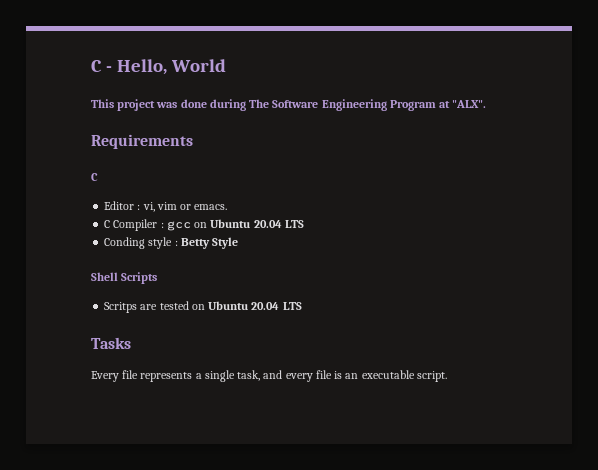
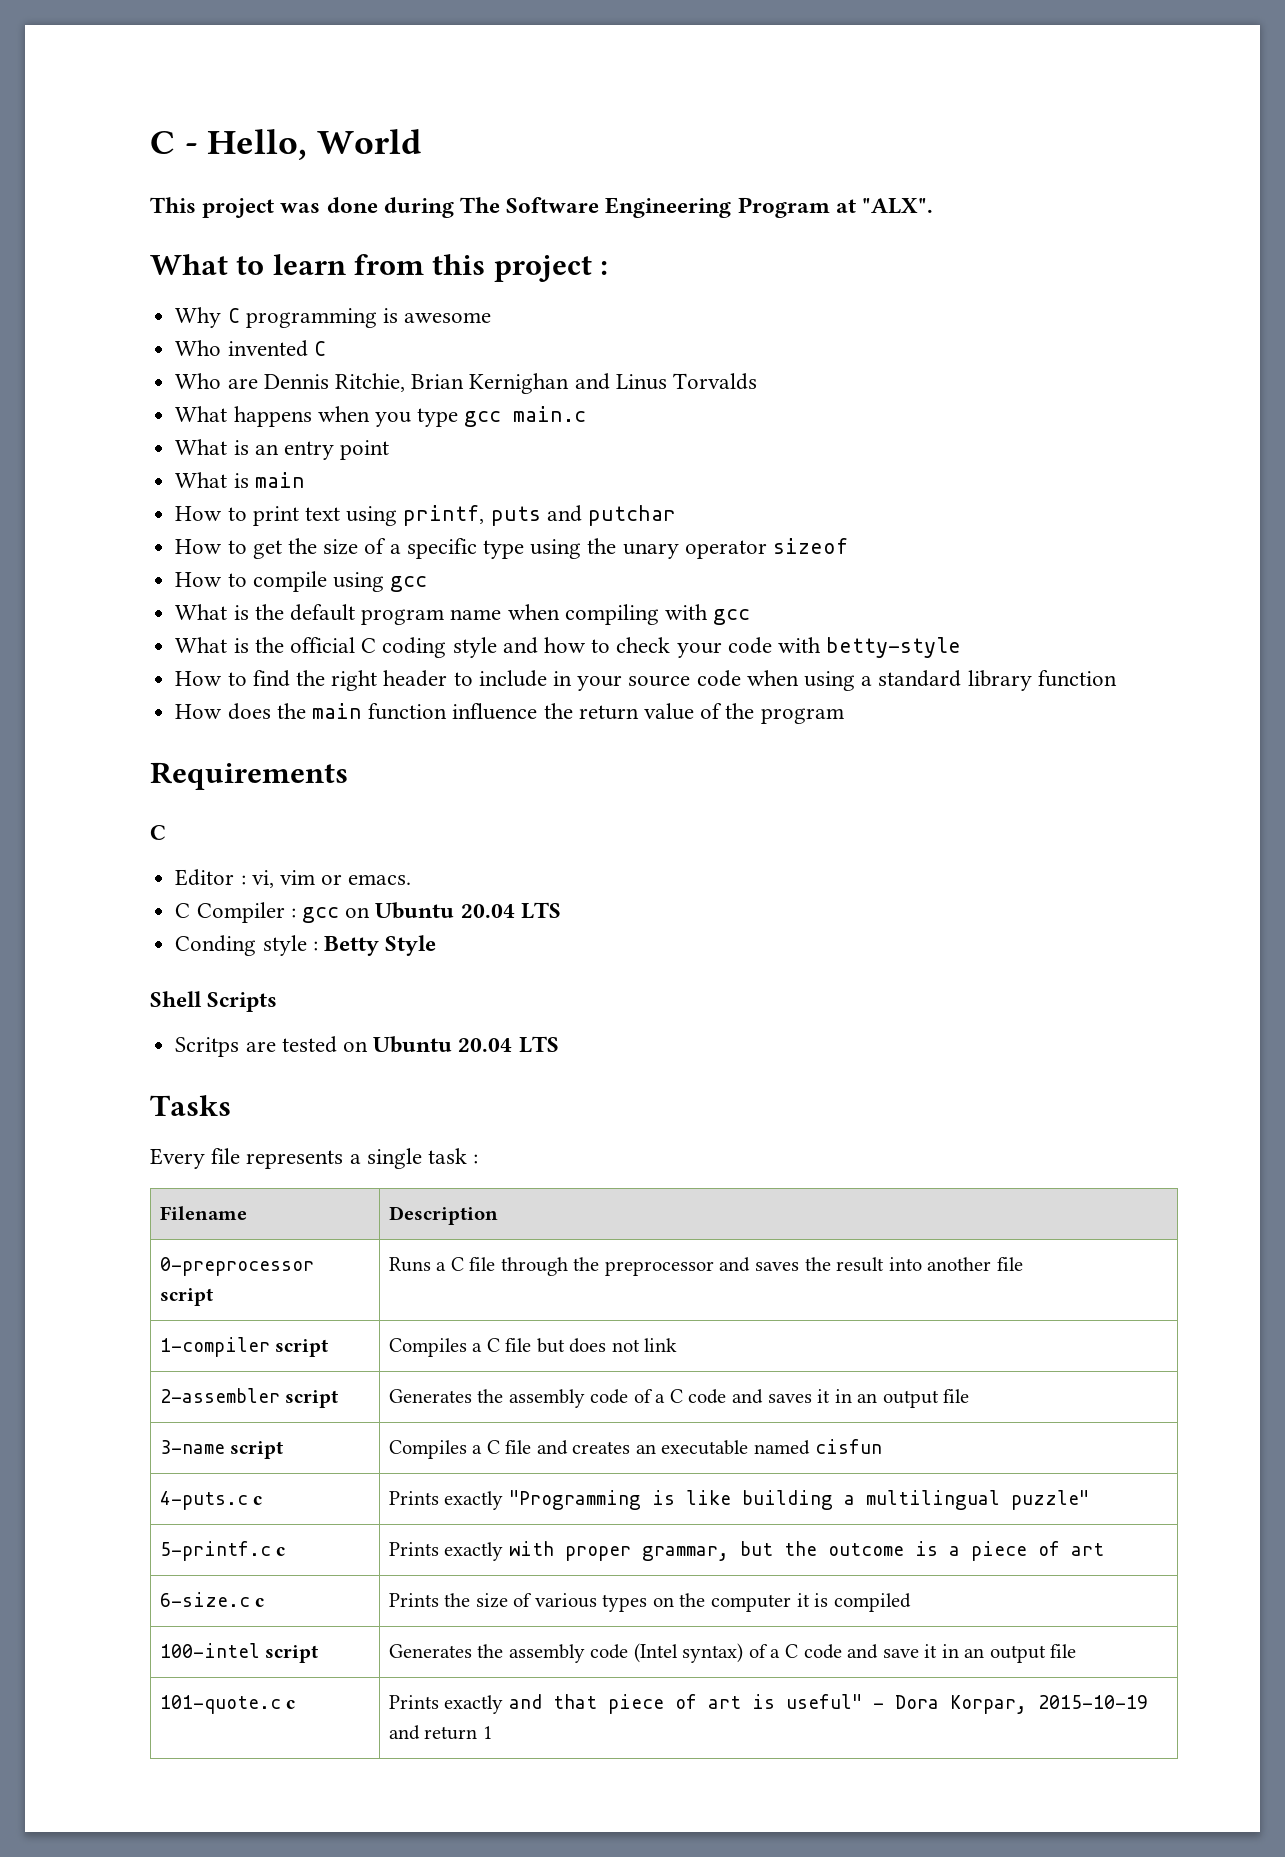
(487, 104) none -> [150,254,609,282] [175,307,492,328] [175,340,326,357] [175,373,757,394] [175,406,587,427] [175,439,390,460] [175,472,305,488] [175,505,676,526] [175,538,849,559] [175,571,428,592] [175,604,751,625] [175,637,962,658] [175,670,1117,691] [175,703,844,724] // What to learn from this project : // Why C programming is awesome // Who invented C // Who are Dennis Ritchie, Brian Kernighan and Linus Torvalds // What happens when you type gcc main.c // What is an entry point // What is main // How to print text using printf, puts and putchar // How to get the size of a specific type using the unary operator sizeof // How to compile using gcc // What is the default program name when compiling with gcc // What is the official C coding style and how to check your code with betty-style // How to find the right header to include in your source code when using a standard library function // How does the main function influence the return value of the program
[237,370,447,382] task, and every file is an executable script. -> [428,1148,479,1164] [159,1206,247,1220] [388,1206,498,1225] [159,1257,314,1276] [159,1288,213,1306] [388,1257,1023,1276] [159,1337,329,1357] [388,1338,678,1357] [159,1388,339,1408] [388,1389,970,1408] [159,1440,284,1459] [388,1439,882,1459] [159,1491,263,1510] [388,1490,1089,1510] [159,1541,286,1561] [388,1541,1104,1561] [159,1592,265,1607] [388,1593,911,1612] [159,1643,319,1663] [388,1643,1077,1663] [159,1695,296,1714] [388,1694,1148,1714] [388,1725,493,1740] task : // Filename | Description // 0-preprocessor script | Runs a C file through the preprocessor and saves the result into another file // 1-compiler script | Compiles a C file but does not link // 2-assembler script | Generates the assembly code of a C code and saves it in an output file // 3-name script | Compiles a C file and creates an executable named cisfun // 4-puts.c c | Prints exactly "Programming is like building a multilingual puzzle" // 5-printf.c c | Prints exactly with proper grammar, but the outcome is a piece of art // 6-size.c c | Prints the size of various types on the computer it is compiled // 100-intel script | Generates the assembly code (Intel syntax) of a C code and save it in an output file // 101-quote.c c | Prints exactly and that piece of art is useful" - Dora Korpar, 2015-10-19 and return 1

